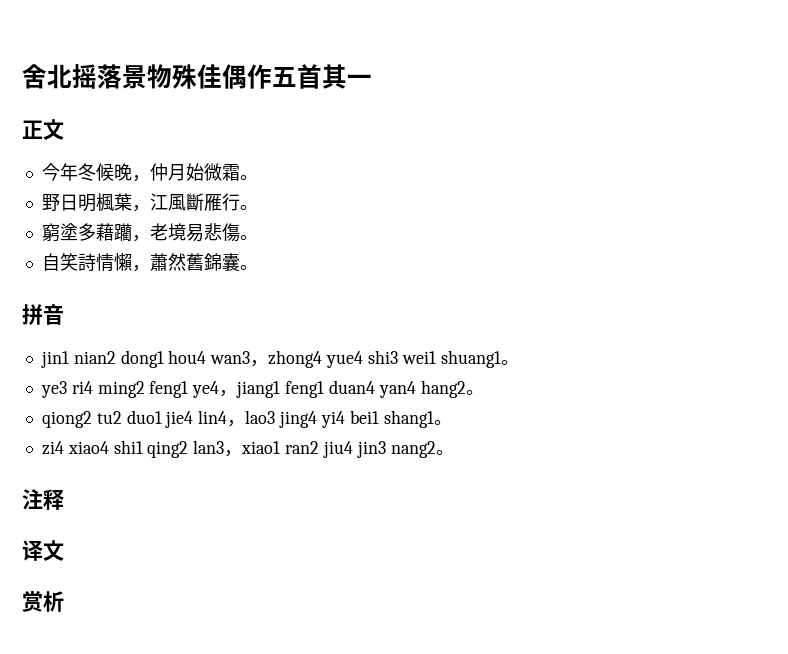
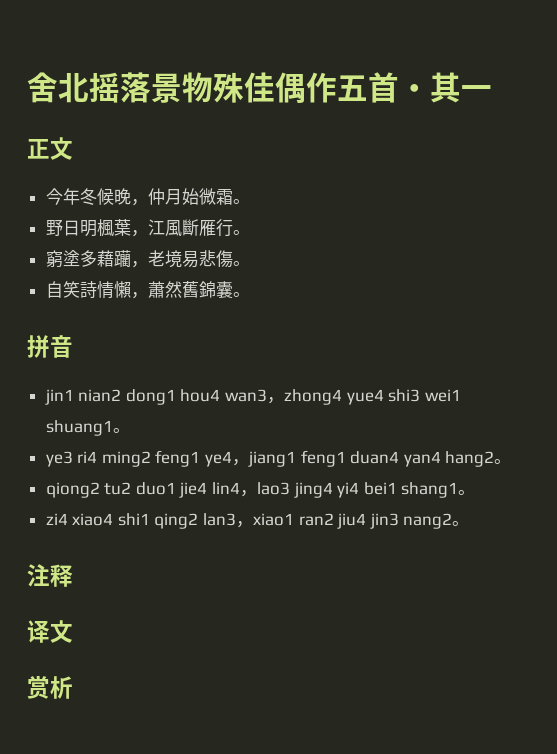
(322, 76) none -> [399,84,430,99] ・

